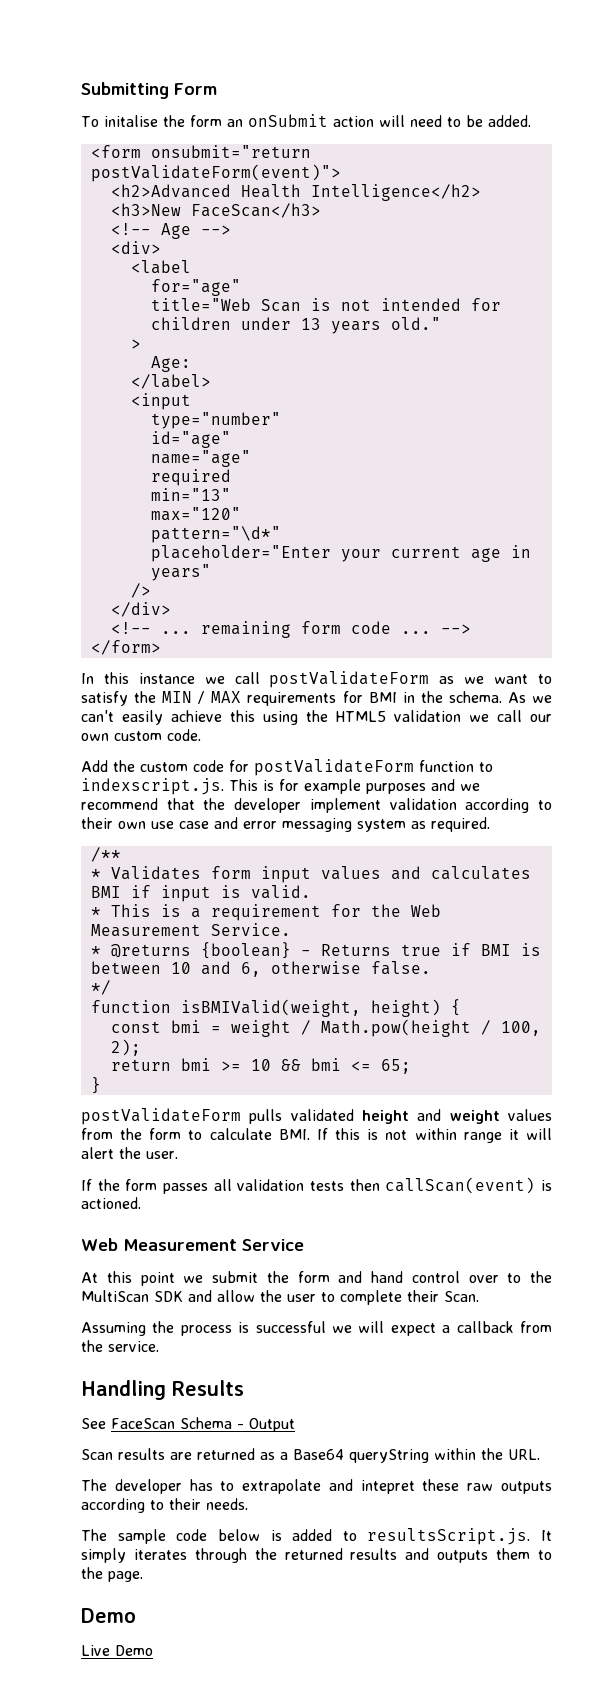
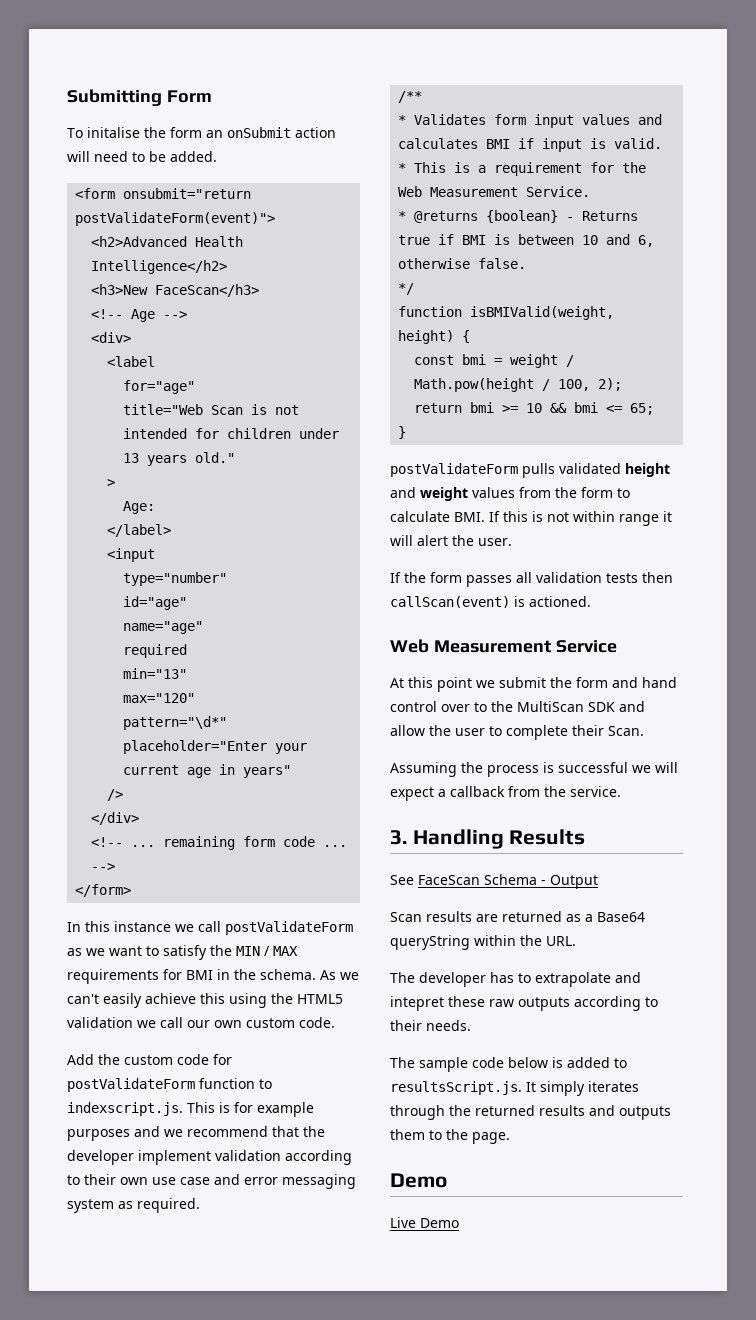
(159, 1346) none -> [390,830,407,845] 3.

